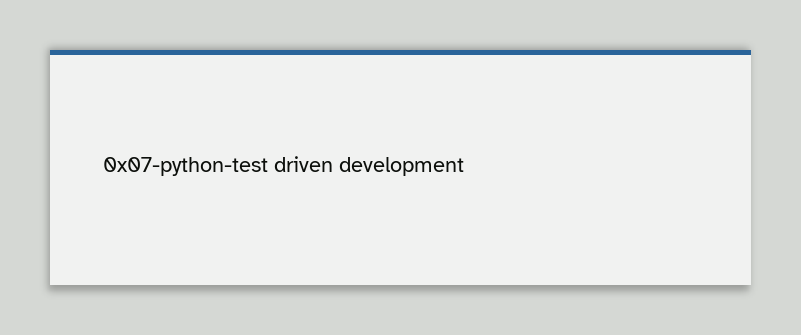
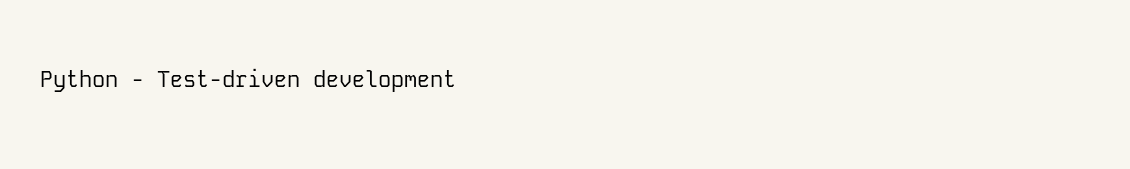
[103,156,333,176] 0x07-python-test driven -> [40,68,300,92] Python - Test-driven

